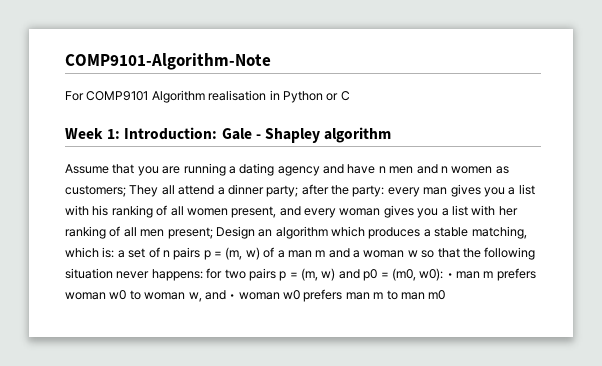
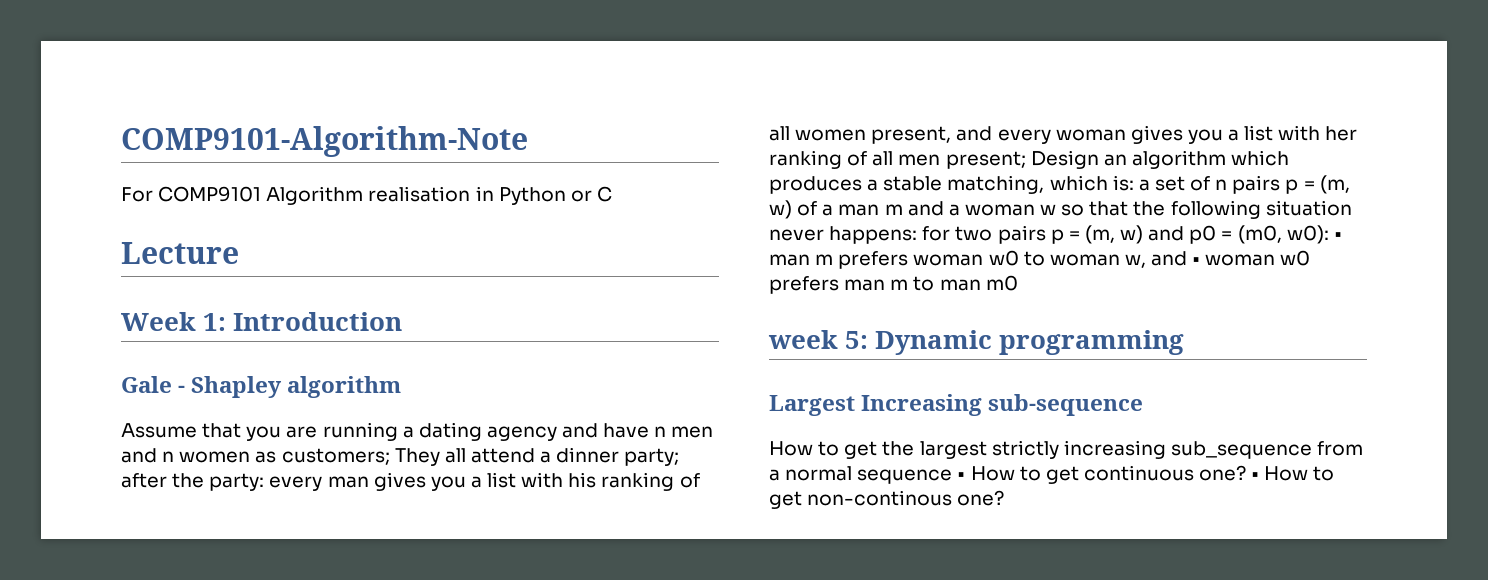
(350, 96) none -> [121,242,239,264] // Lecture
[124,127,218,140] Introduction: -> [233,312,403,331] Introduction //
(446, 295) none -> [768,330,1185,355] [769,394,1144,416] [769,440,1364,459] [769,465,1335,484] [769,490,1005,509] // week 5: Dynamic programming // Largest Increasing sub-sequence // How to get the largest strictly increasing sub_sequence from a normal sequence • How to get continuous one? • How to get non-continous one?

